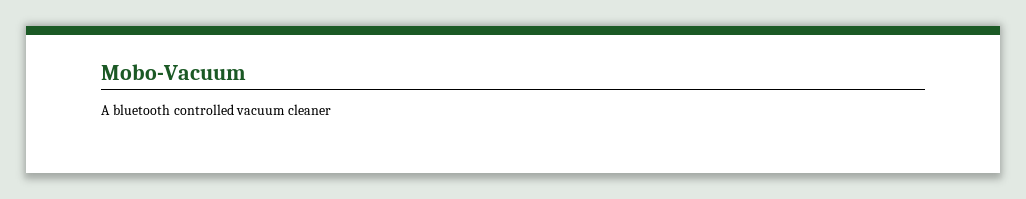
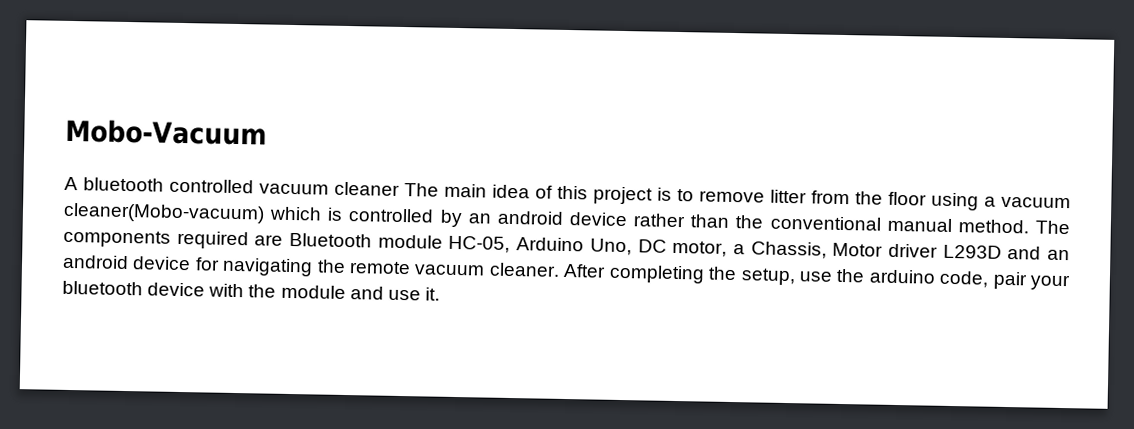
(332, 109) none -> [404,183,1071,211] [63,202,1070,235] [63,229,1070,261] [62,254,1070,291] [62,280,440,301] The main idea of this project is to remove litter from the floor using a vacuum cleaner(Mobo-vacuum) which is controlled by an android device rather than the conventional manual method. The components required are Bluetooth module HC-05, Arduino Uno, DC motor, a Chassis, Motor driver L293D and an android device for navigating the remote vacuum cleaner. After completing the setup, use the arduino code, pair your bluetooth device with the module and use it.

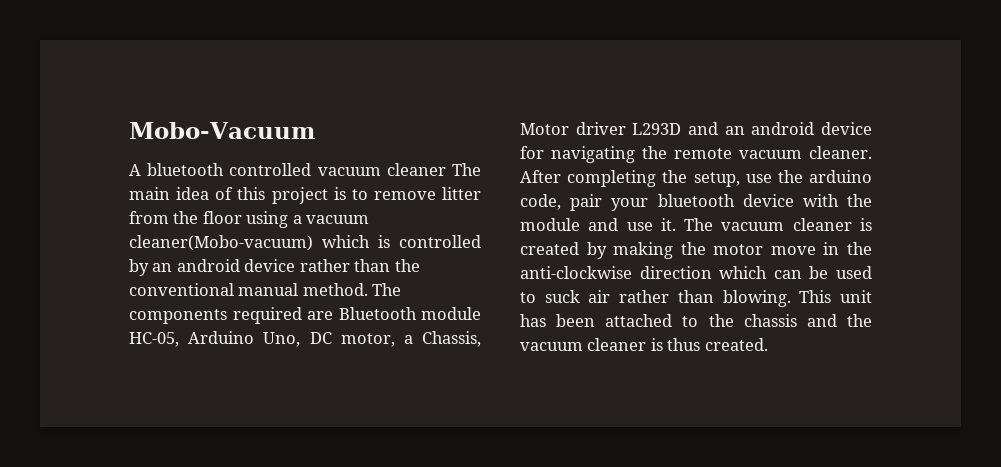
(440, 294) none -> [684,218,872,231] [520,242,872,259] [520,266,872,279] [520,290,872,307] [520,314,872,327] [520,338,768,351] The vacuum cleaner is created by making the motor move in the anti-clockwise direction which can be used to suck air rather than blowing. This unit has been attached to the chassis and the vacuum cleaner is thus created.

